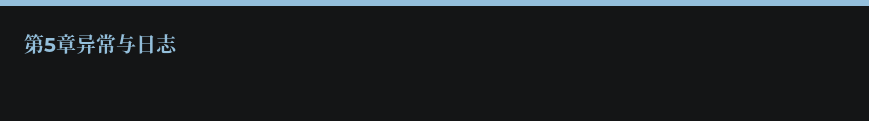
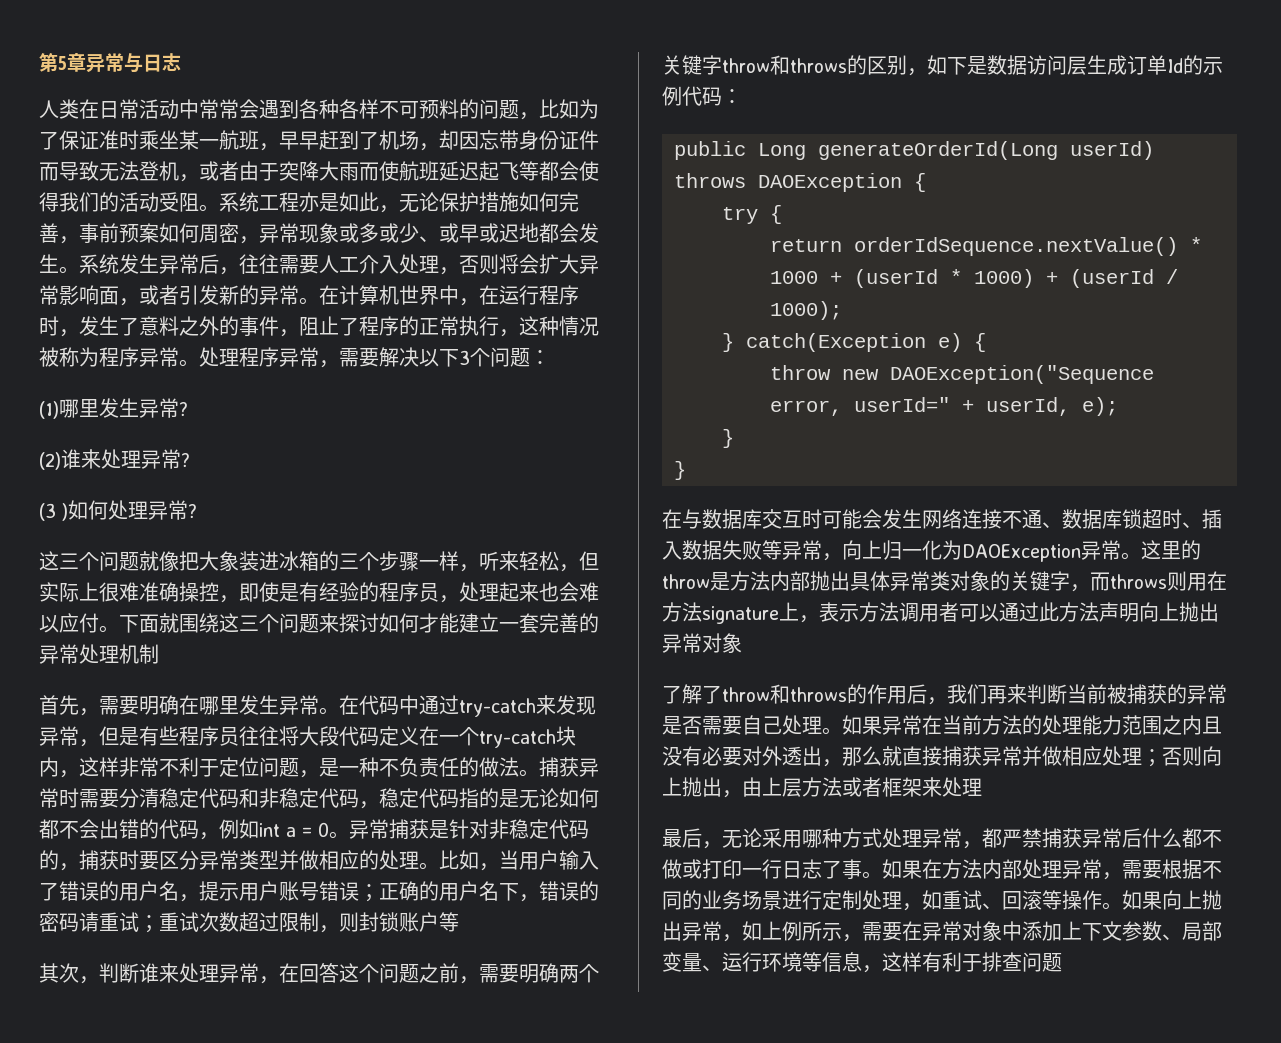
(178, 44) none -> [39,99,599,120] [39,130,599,151] [39,161,599,182] [39,192,579,213] [39,223,599,244] [39,254,599,275] [39,285,579,306] [39,316,599,337] [39,347,550,368] [39,398,188,419] [39,449,190,470] [39,500,197,521] [39,551,599,572] [39,582,599,603] [39,613,599,633] [39,644,159,664] [39,695,596,717] [39,726,576,748] [39,757,599,778] [39,788,599,809] [39,819,589,840] [39,850,599,871] [39,881,599,902] [39,912,459,933] [39,963,599,984] [662,55,1223,76] [662,86,742,106] [674,141,1154,160] [674,173,926,192] [722,205,782,224] [770,237,1202,256] [770,269,1178,288] [770,301,842,320] [722,333,986,352] [770,365,1154,384] [770,397,1118,416] [722,429,734,448] [674,461,686,480] [662,509,1222,529] [662,540,1201,562] [662,571,1227,592] [662,602,1219,624] [662,633,742,653] [662,684,1227,705] [662,715,1222,735] [662,746,1222,767] [662,777,982,798] [662,828,1222,849] [662,859,1222,880] [662,890,1222,911] [662,921,1222,942] [662,952,1062,973] // 人类在日常活动中常常会遇到各种各样不可预料的问题，比如为了保证准时乘坐某一航班，早早赶到了机场，却因忘带身份证件而导致无法登机，或者由于突降大雨而使航班延迟起飞等都会使得我们的活动受阻。系统工程亦是如此，无论保护措施如何完善，事前预案如何周密，异常现象或多或少、或早或迟地都会发生。系统发生异常后，往往需要人工介入处理，否则将会扩大异常影响面，或者引发新的异常。在计算机世界中，在运行程序时，发生了意料之外的事件，阻止了程序的正常执行，这种情况被称为程序异常。处理程序异常，需要解决以下3个问题： // (1)哪里发生异常? // (2)谁来处理异常? // (3 )如何处理异常? // 这三个问题就像把大象装进冰箱的三个步骤一样，听来轻松，但实际上很难准确操控，即使是有经验的程序员，处理起来也会难以应付。下面就围绕这三个问题来探讨如何才能建立一套完善的异常处理机制 // 首先，需要明确在哪里发生异常。在代码中通过try-catch来发现异常，但是有些程序员往往将大段代码定义在一个try-catch块内，这样非常不利于定位问题，是一种不负责任的做法。捕获异常时需要分清稳定代码和非稳定代码，稳定代码指的是无论如何都不会出错的代码，例如int a = 0。异常捕获是针对非稳定代码的，捕获时要区分异常类型并做相应的处理。比如，当用户输入了错误的用户名，提示用户账号错误；正确的用户名下，错误的密码请重试；重试次数超过限制，则封锁账户等 // 其次，判断谁来处理异常，在回答这个问题之前，需要明确两个关键字throw和throws的区别，如下是数据访问层生成订单Id的示例代码： // public Long generateOrderId(Long userId) throws DAOException { // try { // return orderIdSequence.nextValue() * 1000 + (userId * 1000) + (userId / 1000); // } catch(Exception e) { // throw new DAOException("Sequence error, userId=" + userId, e); // } // } // 在与数据库交互时可能会发生网络连接不通、数据库锁超时、插入数据失败等异常，向上归一化为DAOException异常。这里的throw是方法内部抛出具体异常类对象的关键字，而throws则用在方法signature上，表示方法调用者可以通过此方法声明向上抛出异常对象 // 了解了throw和throws的作用后，我们再来判断当前被捕获的异常是否需要自己处理。如果异常在当前方法的处理能力范围之内且没有必要对外透出，那么就直接捕获异常并做相应处理；否则向上抛出，由上层方法或者框架来处理 // 最后，无论采用哪种方式处理异常，都严禁捕获异常后什么都不做或打印一行日志了事。如果在方法内部处理异常，需要根据不同的业务场景进行定制处理，如重试、回滚等操作。如果向上抛出异常，如上例所示，需要在异常对象中添加上下文参数、局部变量、运行环境等信息，这样有利于排查问题

